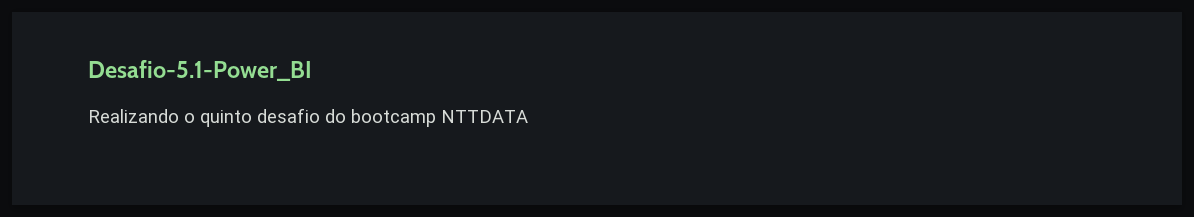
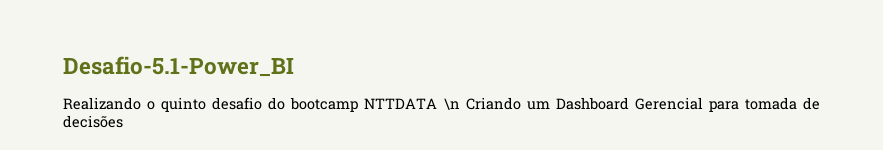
(528, 116) none -> [443,97,820,112] [63,115,123,128] \n Criando um Dashboard Gerencial para tomada de decisões

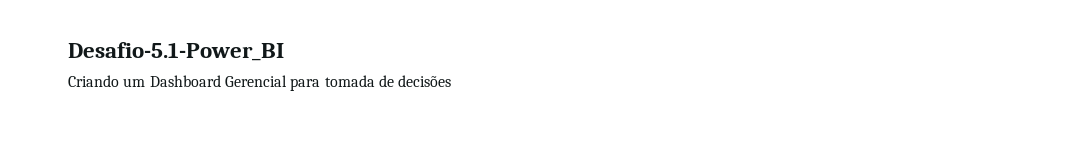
[63,97,460,112] Realizando o quinto desafio do bootcamp NTTDATA \n -> (284, 51) none

